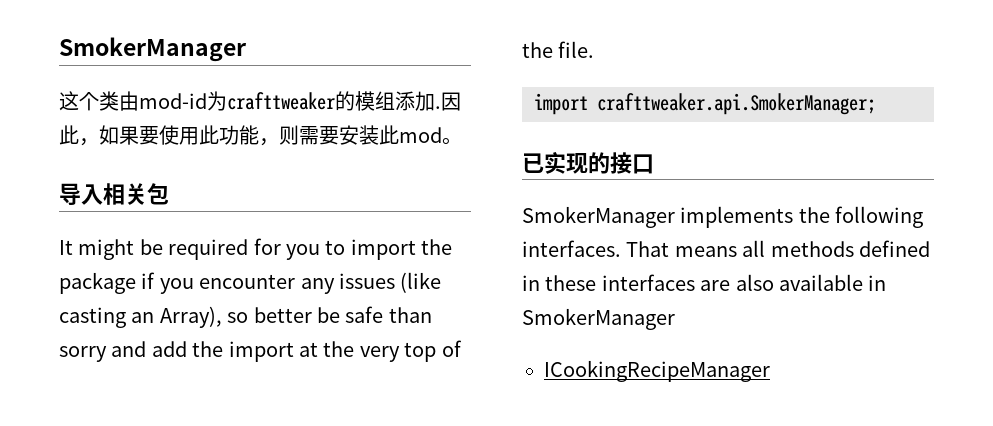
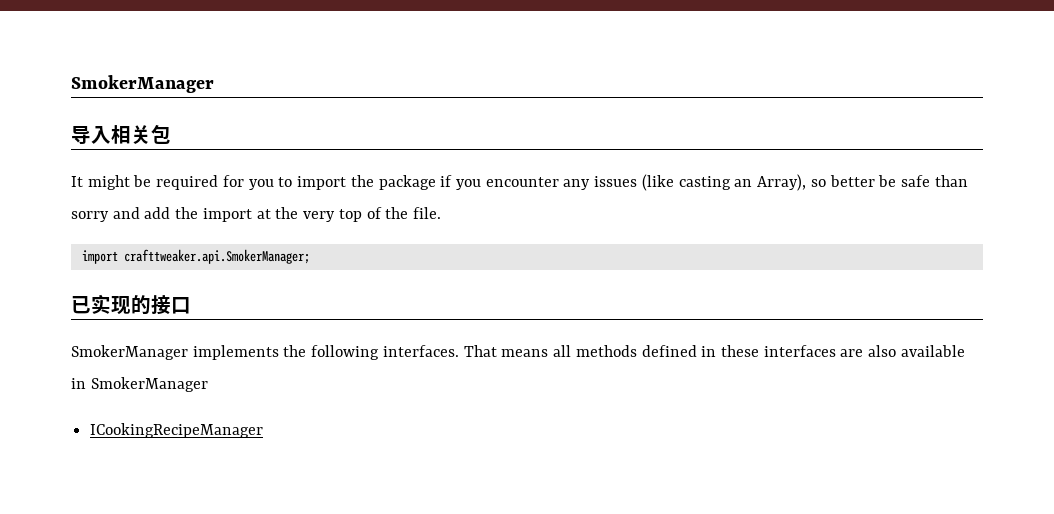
[59,37,247,62] [59,91,461,111] [59,125,462,146] SmokerManager // 这个类由mod-id为crafttweaker的模组添加.因此，如果要使用此功能，则需要安装此mod。 -> [71,75,214,93] SmokerManager

